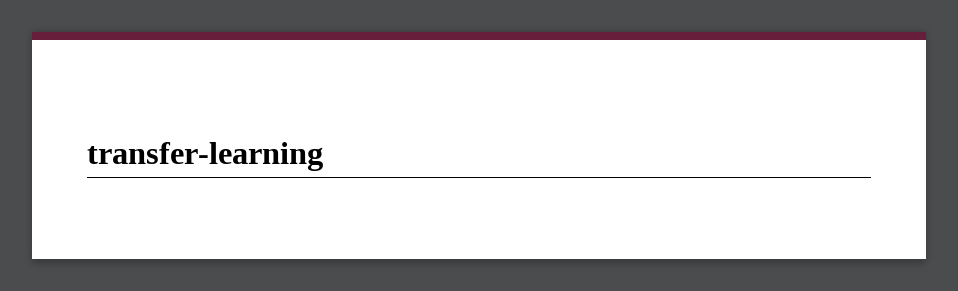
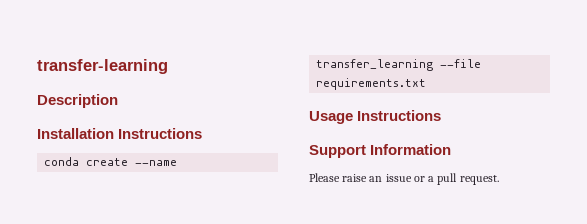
(323, 156) none -> [37,94,118,108] [37,128,203,139] [44,157,178,166] [316,59,482,71] [316,78,427,90] [309,110,442,124] [309,144,452,158] [309,173,499,185] // Description // Installation Instructions // conda create --name transfer_learning --file requirements.txt // Usage Instructions // Support Information // Please raise an issue or a pull request.

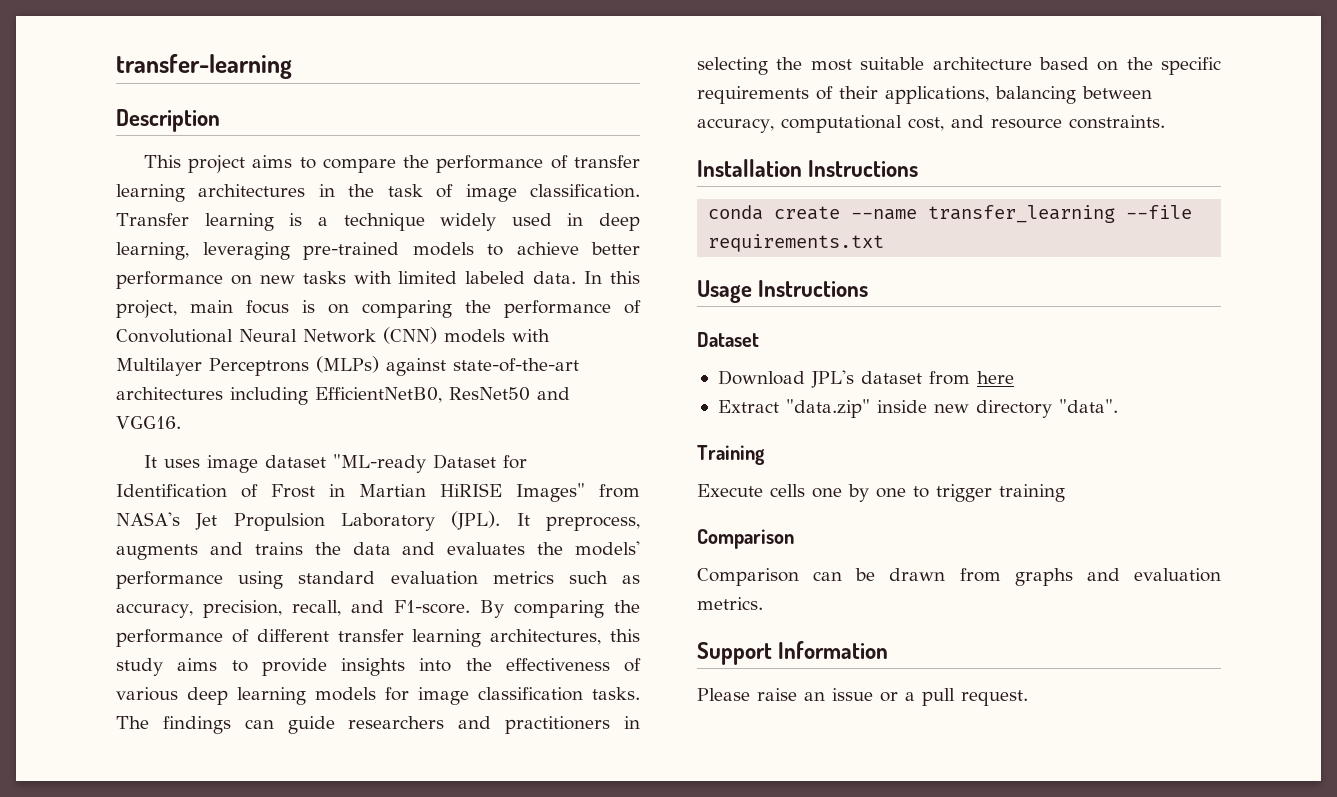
(118, 101) none -> [143,155,641,173] [116,184,640,202] [116,213,640,231] [116,242,640,260] [116,271,641,289] [116,300,641,318] [116,327,550,344] [116,356,579,376] [116,387,570,405] [116,416,181,429] [143,454,527,473] [116,483,640,502] [116,511,640,531] [116,541,640,560] [116,571,641,589] [116,600,640,618] [116,629,640,647] [116,658,641,676] [116,687,640,705] [116,716,640,734] [697,57,1221,75] [697,86,1152,104] [697,115,1165,133] // This project aims to compare the performance of transfer learning architectures in the task of image classification. Transfer learning is a technique widely used in deep learning, leveraging pre-trained models to achieve better performance on new tasks with limited labeled data. In this project, main focus is on comparing the performance of Convolutional Neural Network (CNN) models with Multilayer Perceptrons (MLPs) against state-of-the-art architectures including EfficientNetB0, ResNet50 and VGG16. // It uses image dataset "ML-ready Dataset for Identification of Frost in Martian HiRISE Images" from NASA's Jet Propulsion Laboratory (JPL). It preprocess, augments and trains the data and evaluates the models' performance using standard evaluation metrics such as accuracy, precision, recall, and F1-score. By comparing the performance of different transfer learning architectures, this study aims to provide insights into the effectiveness of various deep learning models for image classification tasks. The findings can guide researchers and practitioners in selecting the most suitable architecture based on the specific requirements of their applications, balancing between accuracy, computational cost, and resource constraints.
(442, 115) none -> [697,332,759,347] [717,370,1014,388] [717,399,1118,418] [697,445,765,465] [697,484,1065,502] [697,529,794,549] [697,568,1221,586] [697,597,763,610] // Dataset // Download JPL's dataset from here // Extract "data.zip" inside new directory "data". // Training // Execute cells one by one to trigger training // Comparison // Comparison can be drawn from graphs and evaluation metrics.

